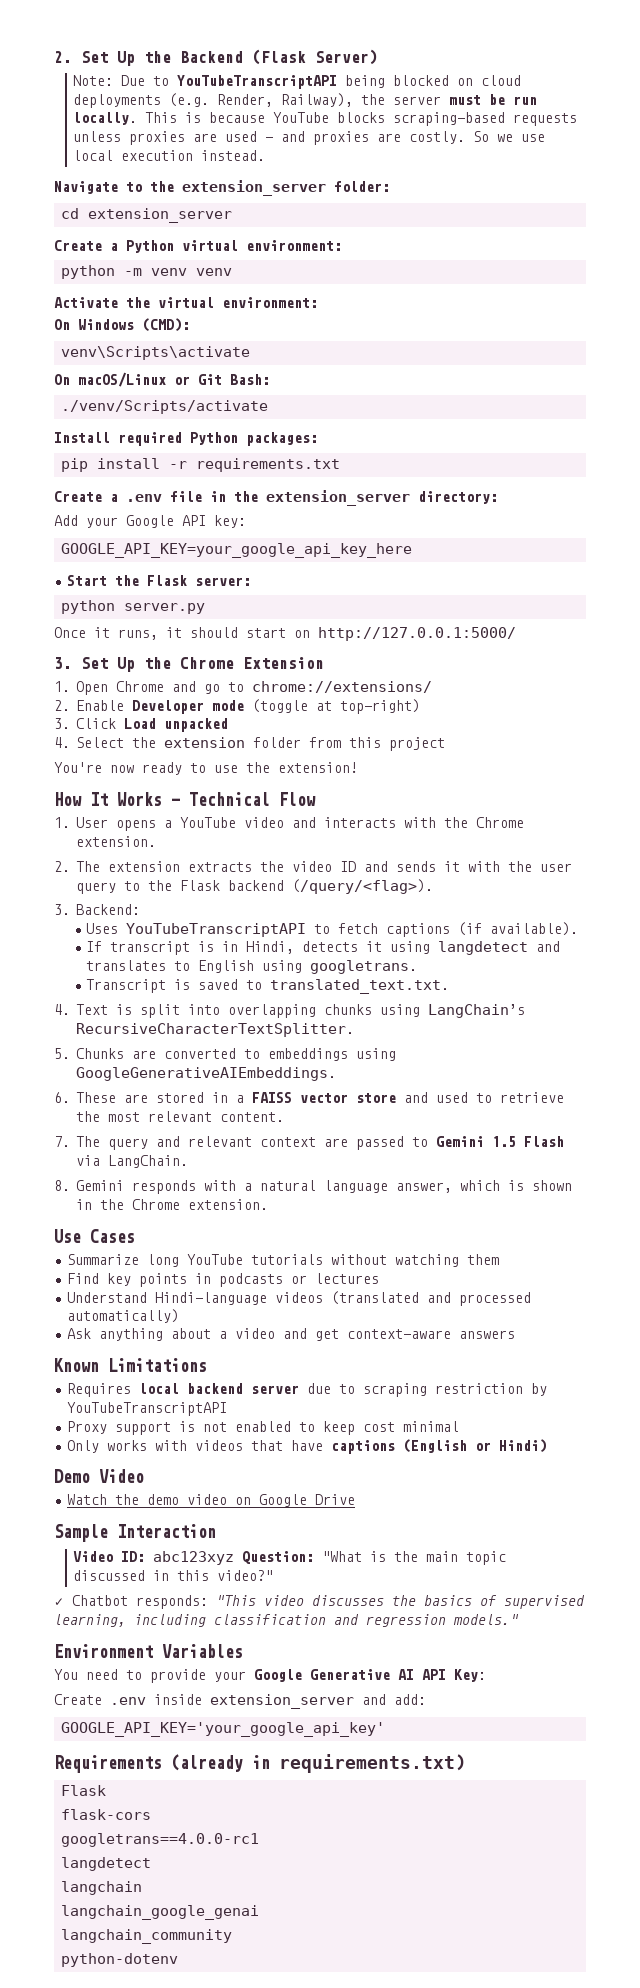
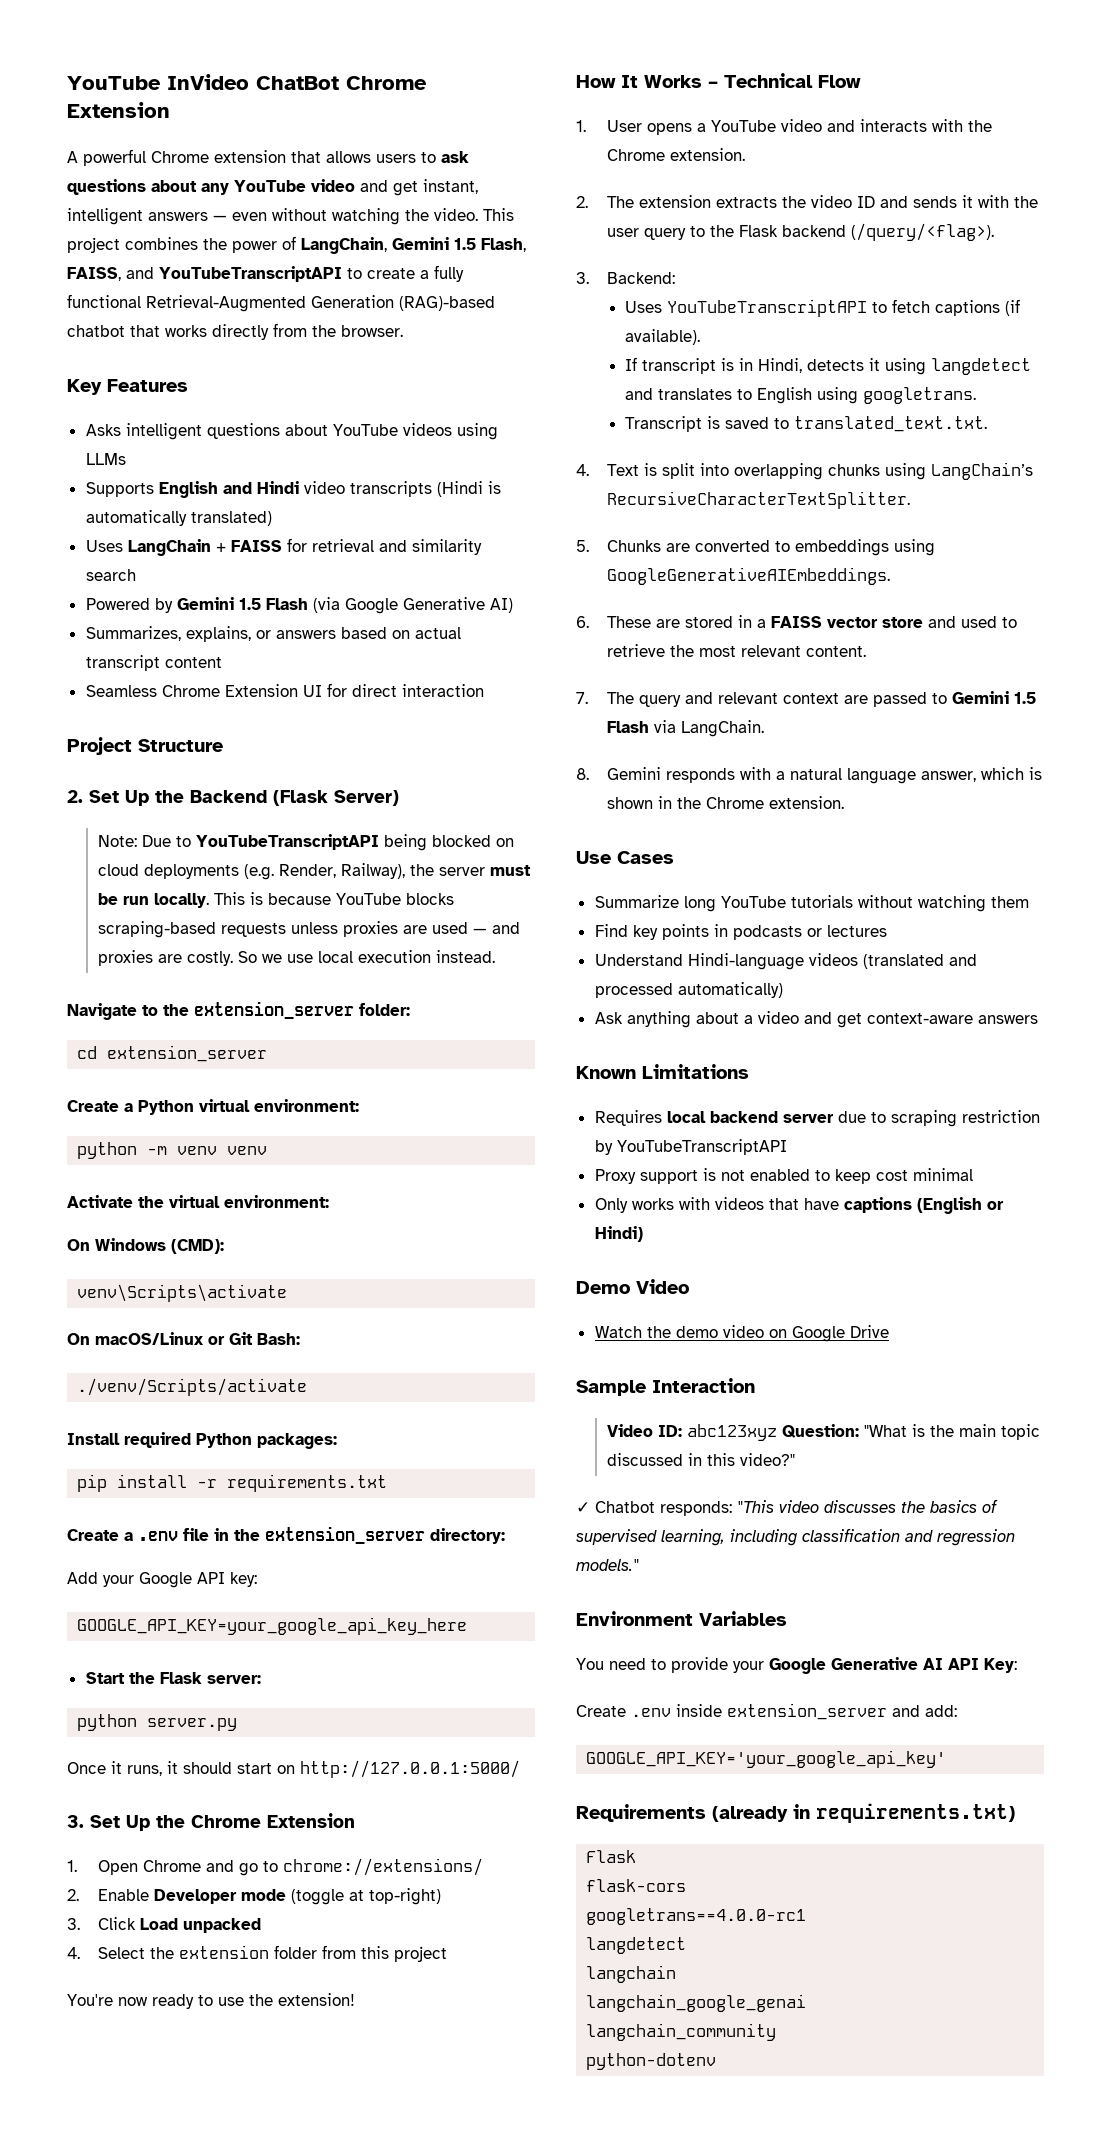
(54, 57) none -> [67,74,427,90] [67,102,170,118] [67,149,469,166] [67,179,478,196] [67,208,514,225] [67,236,526,254] [67,265,464,282] [67,294,495,312] [67,323,403,340] [67,379,188,395] [85,423,498,440] [85,453,126,465] [85,481,501,498] [85,510,272,526] [85,538,482,556] [85,569,136,581] [85,597,513,614] [85,626,461,642] [85,655,222,671] [85,683,484,697] [67,737,223,755] YouTube InVideo ChatBot Chrome Extension // A powerful Chrome extension that allows users to ask questions about any YouTube video and get instant, intelligent answers — even without watching the video. This project combines the power of LangChain, Gemini 1.5 Flash, FAISS, and YouTubeTranscriptAPI to create a fully functional Retrieval-Augmented Generation (RAG)-based chatbot that works directly from the browser. // Key Features // Asks intelligent questions about YouTube videos using LLMs // Supports English and Hindi video transcripts (Hindi is automatically translated) // Uses LangChain + FAISS for retrieval and similarity search // Powered by Gemini 1.5 Flash (via Google Generative AI) // Summarizes, explains, or answers based on actual transcript content // Seamless Chrome Extension UI for direct interaction // Project Structure //

